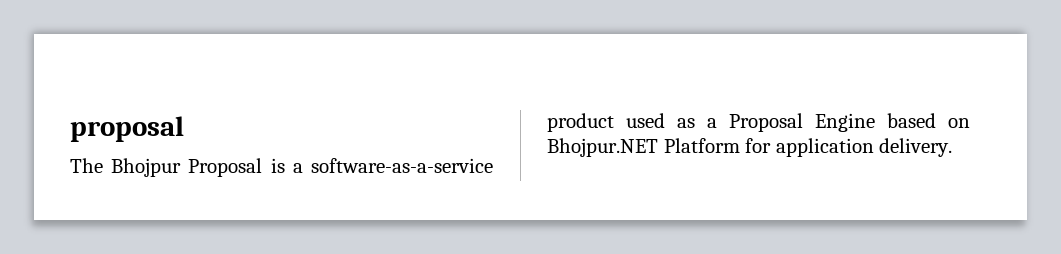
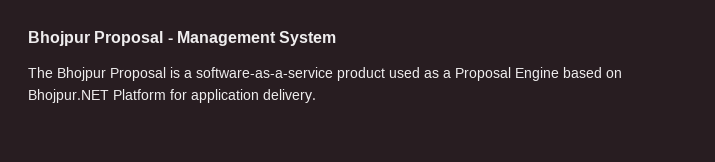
[70,116,184,142] proposal -> [28,31,337,46] Bhojpur Proposal - Management System

